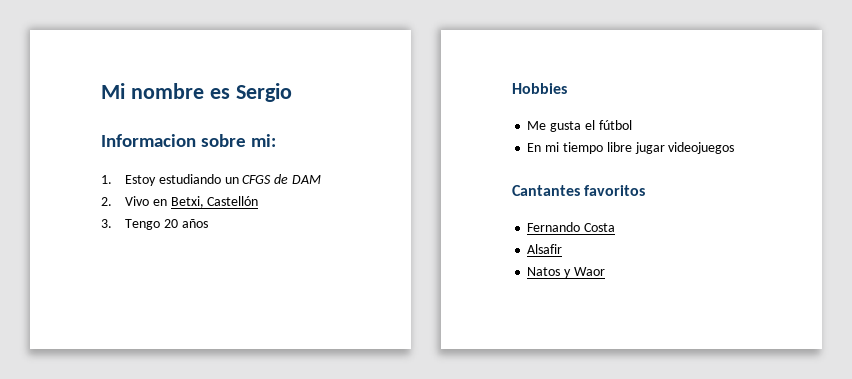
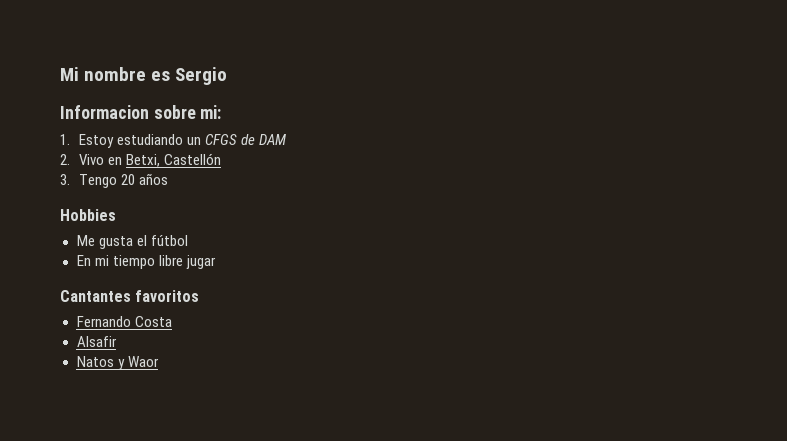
[668,142,735,154] videojuegos -> (216, 262) none

